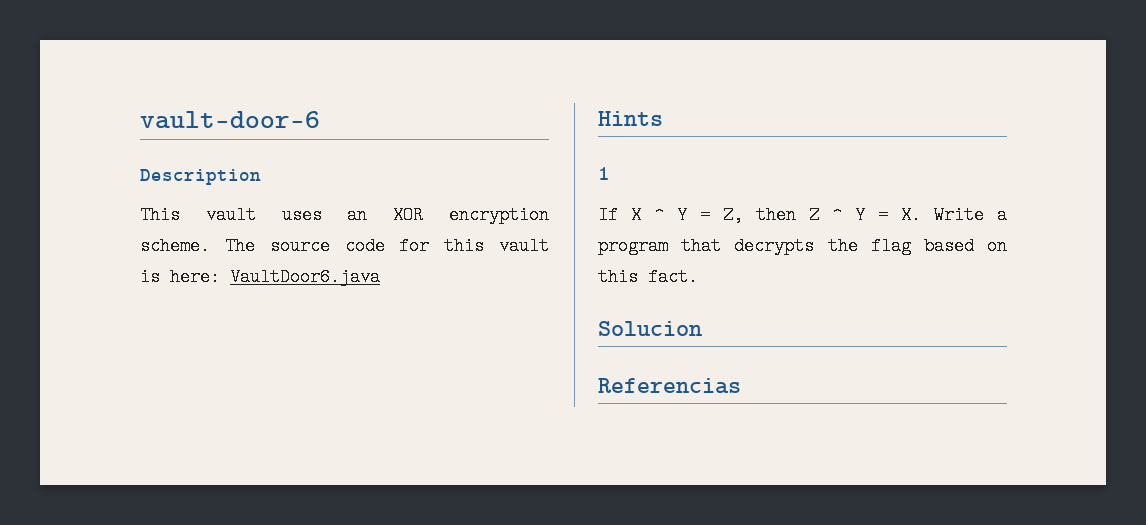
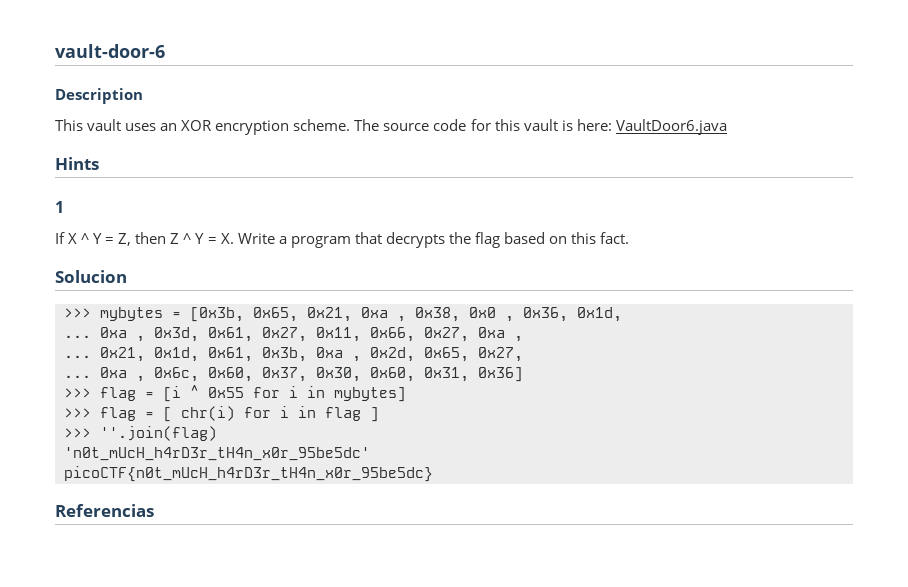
(702, 328) none -> [64,307,622,322] [64,327,523,342] [64,347,523,362] [64,367,523,382] [64,385,406,402] [64,406,379,422] [64,426,217,441] [64,447,370,461] [64,466,433,482] // >>> mybytes = [0x3b, 0x65, 0x21, 0xa , 0x38, 0x0 , 0x36, 0x1d, // ... 0xa , 0x3d, 0x61, 0x27, 0x11, 0x66, 0x27, 0xa , // ... 0x21, 0x1d, 0x61, 0x3b, 0xa , 0x2d, 0x65, 0x27, // ... 0xa , 0x6c, 0x60, 0x37, 0x30, 0x60, 0x31, 0x36] // >>> flag = [i ^ 0x55 for i in mybytes] // >>> flag = [ chr(i) for i in flag ] // >>> ''.join(flag) // 'n0t_mUcH_h4rD3r_tH4n_x0r_95be5dc' // picoCTF{n0t_mUcH_h4rD3r_tH4n_x0r_95be5dc}

